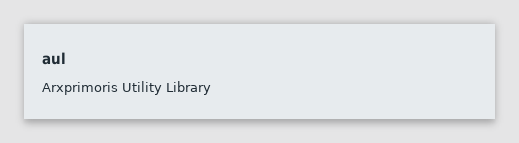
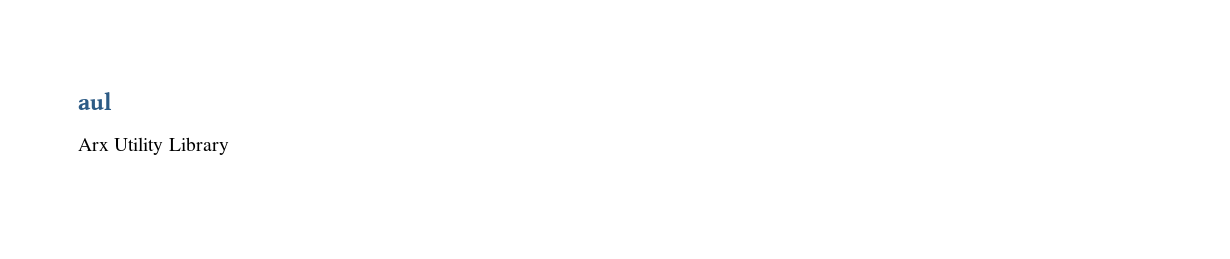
[42,82,118,95] Arxprimoris -> [78,138,109,151] Arx

